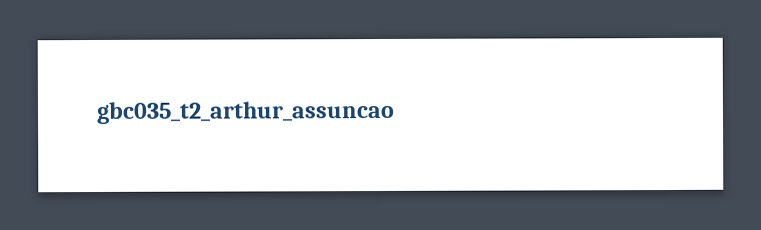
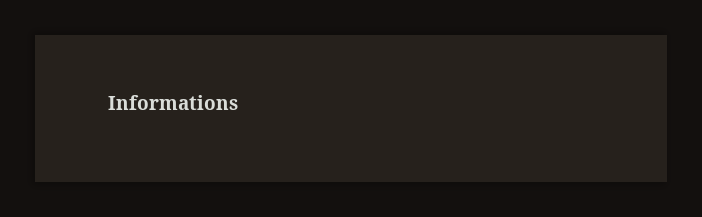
[96,100,395,124] gbc035_t2_arthur_assuncao -> [108,95,238,110] Informations

